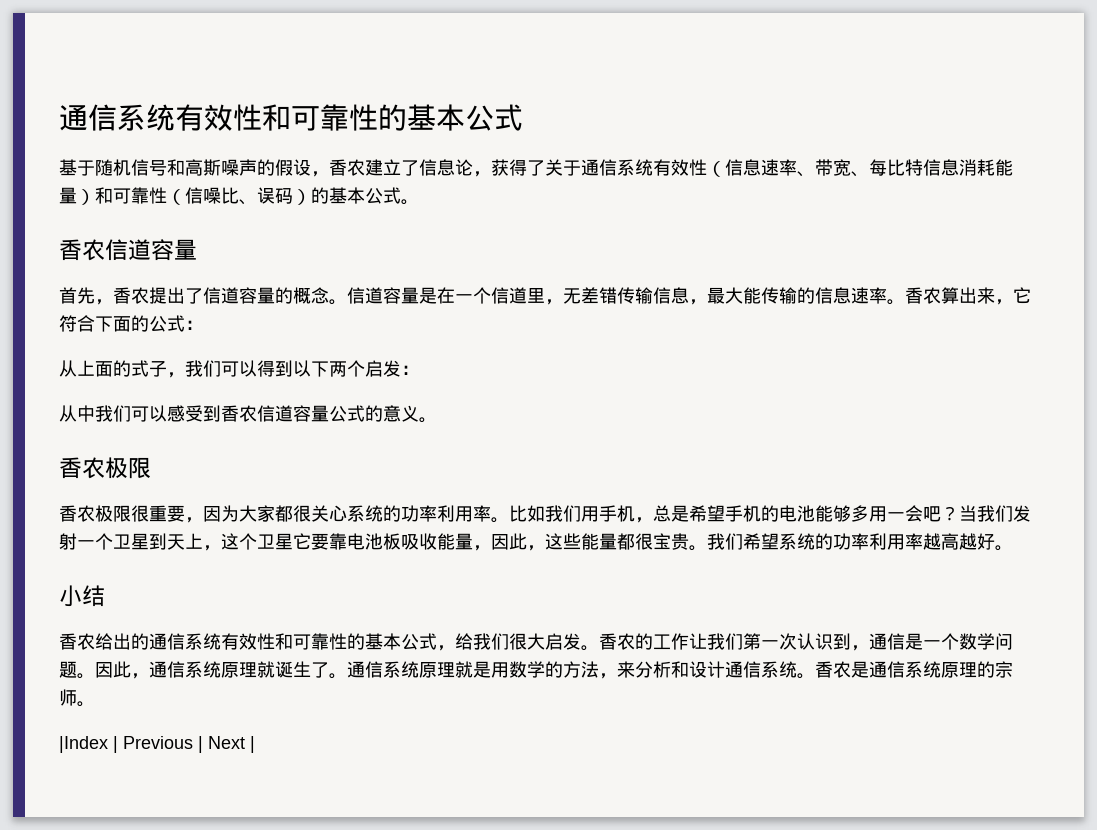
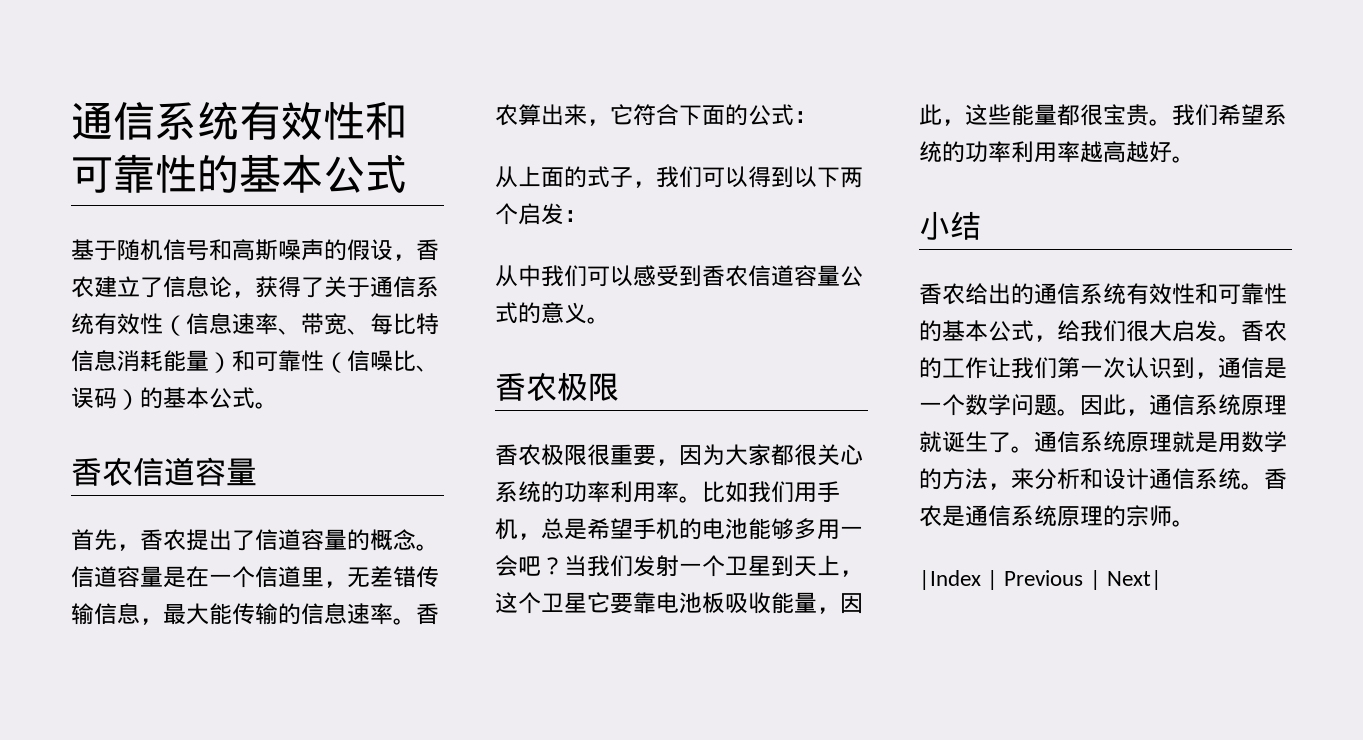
[208,736,255,753] Next | -> [1106,570,1162,590] Next|

